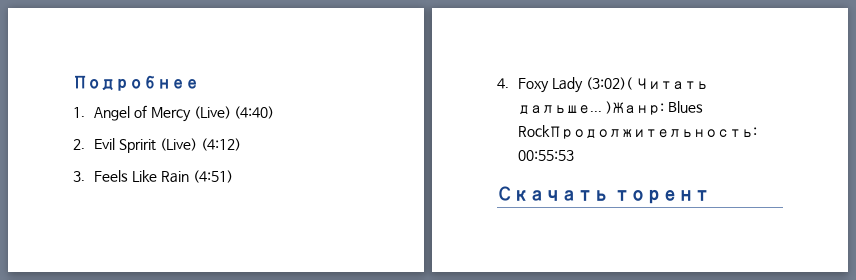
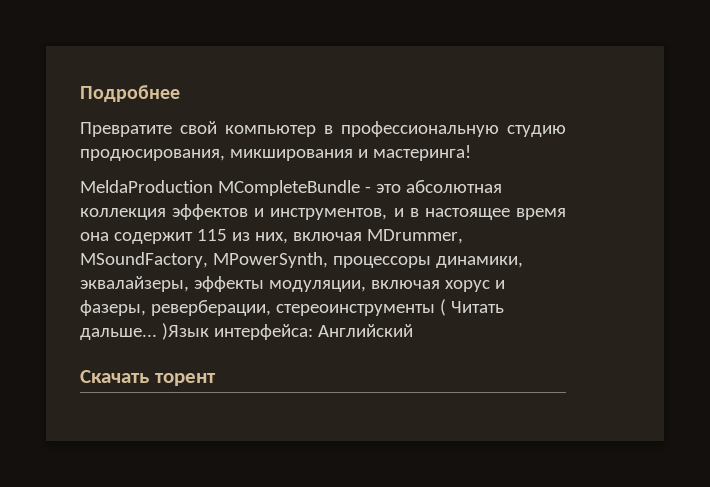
[73,105,275,122] [73,138,241,153] [73,170,233,183] [497,77,708,93] [518,101,703,115] [518,125,758,139] [518,150,575,161] 1. Angel of Mercy (Live) (4:40) // 2. Evil Spririt (Live) (4:12) // 3. Feels Like Rain (4:51) // 4. Foxy Lady (3:02)( Читать дальше... )Жанр: Blues RockПродолжительность: 00:55:53 -> [80,121,566,137] [80,145,471,161] [80,180,502,196] [80,204,566,220] [80,229,463,244] [80,252,523,268] [80,276,505,292] [80,299,504,316] [80,323,413,340] Превратите свой компьютер в профессиональную студию продюсирования, микширования и мастеринга! // MeldaProduction MCompleteBundle - это абсолютная коллекция эффектов и инструментов, и в настоящее время она содержит 115 из них, включая MDrummer, MSoundFactory, MPowerSynth, процессоры динамики, эквалайзеры, эффекты модуляции, включая хорус и фазеры, реверберации, стереоинструменты ( Читать дальше... )Язык интерфейса: Английский

